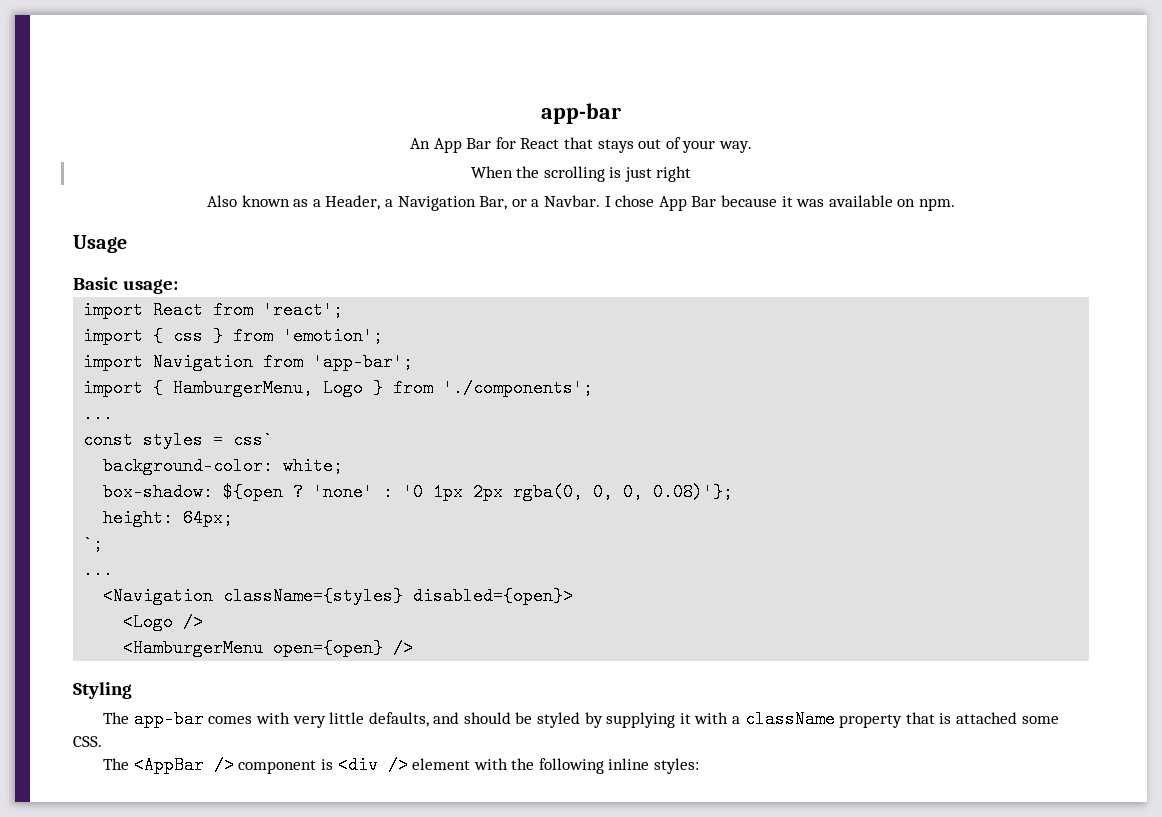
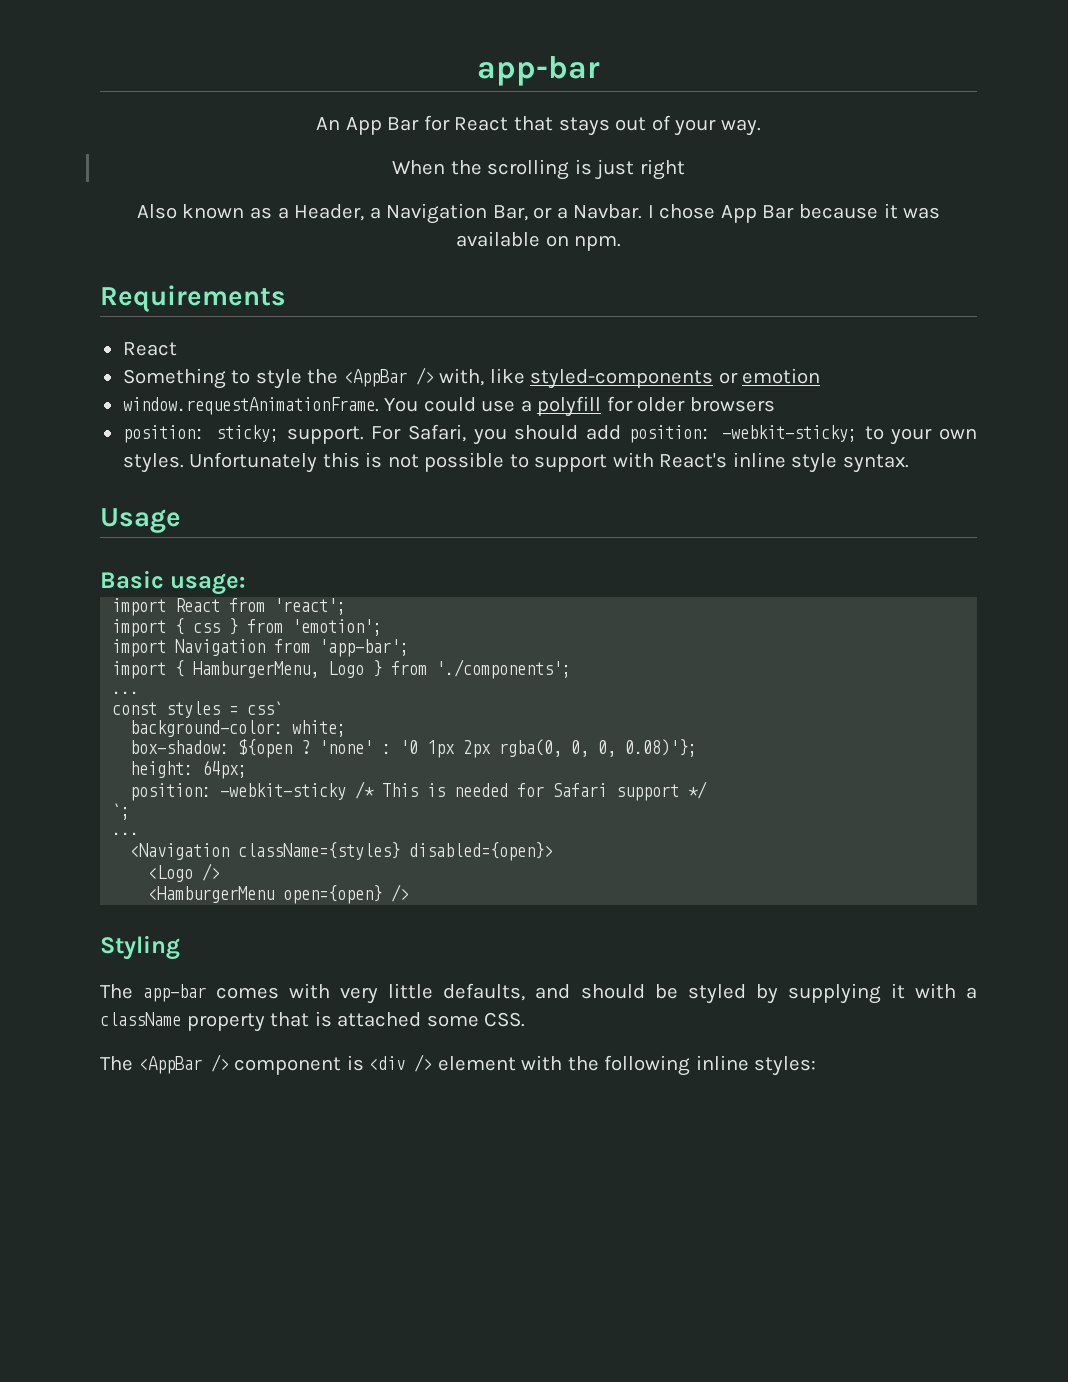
(955, 204) none -> [100,285,286,312] [122,342,177,356] [122,367,821,389] [122,396,775,417] [122,424,977,445] [122,452,909,473] // Requirements // React // Something to style the <AppBar /> with, like styled-components or emotion // window.requestAnimationFrame. You could use a polyfill for older browsers // position: sticky; support. For Safari, you should add position: -webkit-sticky; to your own styles. Unfortunately this is not possible to support with React's inline style syntax.
(234, 518) none -> [130,781,708,801] // position: -webkit-sticky /* This is needed for Safari support */

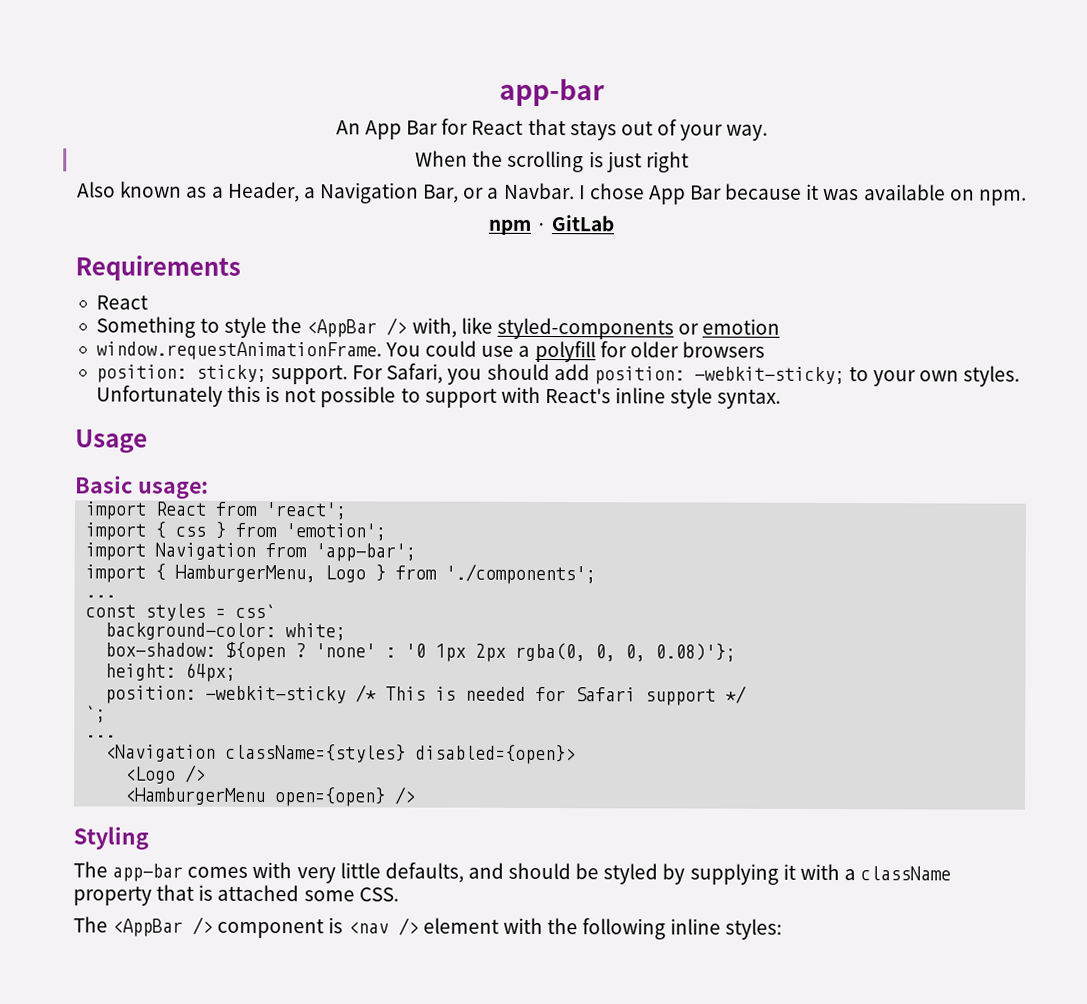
(622, 243) none -> [487,215,616,235] // npm · GitLab
[369,1056,406,1070] <div -> [347,921,389,934] <nav

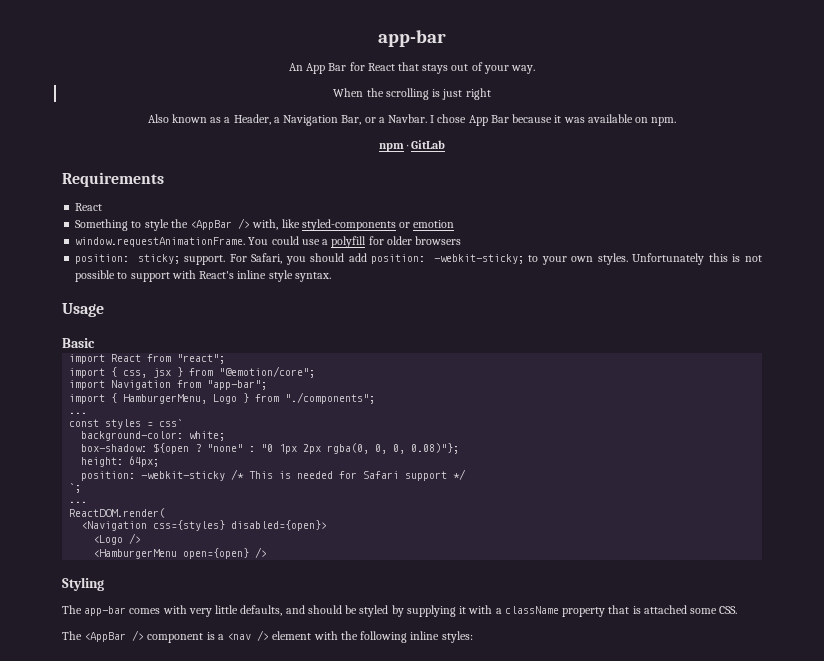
[137,480,209,499] usage: -> (95, 343) none
[265,502,347,520] [85,521,387,541] 'react'; // import { css } from 'emotion'; -> [177,354,226,364] [69,366,316,378] "react"; // import { css, jsx } from "@emotion/core";
[315,543,417,562] 'app-bar'; -> [207,380,268,390] "app-bar";
[445,563,597,585] './components'; -> [285,392,376,404] "./components";
[315,643,427,658] 'none' : '0 -> [207,444,274,452] "none" : "0
[655,643,737,662] 0.08)'}; -> [411,443,460,454] 0.08)"};
(117, 736) none -> [69,508,166,518] // ReactDOM.render(
[225,743,407,763] className={styles} -> [153,520,226,531] css={styles}
(344, 925) none -> [217,634,224,640] a

